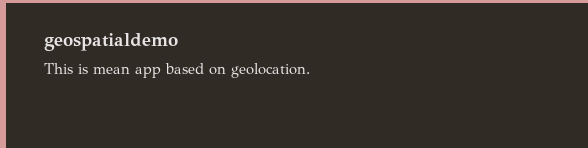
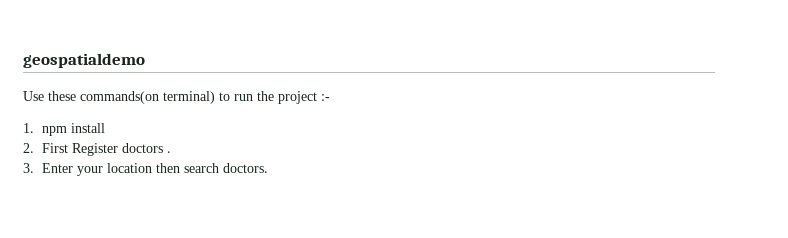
[44,63,310,78] This is mean app based on geolocation. -> [23,91,330,104] [23,123,105,136] [23,143,171,156] [23,163,268,176] Use these commands(on terminal) to run the project :- // 1. npm install // 2. First Register doctors . // 3. Enter your location then search doctors.

